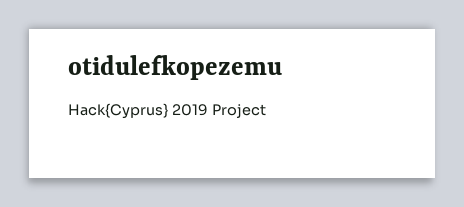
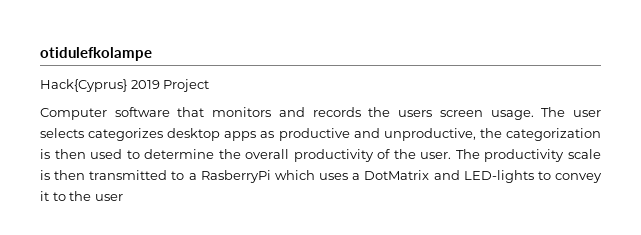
[68,55,282,80] otidulefkopezemu -> [40,47,152,61] otidulefkolampe
(266, 111) none -> [40,107,602,120] [40,128,601,141] [40,149,602,162] [40,170,602,183] [40,191,123,201] // Computer software that monitors and records the users screen usage. The user selects categorizes desktop apps as productive and unproductive, the categorization is then used to determine the overall productivity of the user. The productivity scale is then transmitted to a RasberryPi which uses a DotMatrix and LED-lights to convey it to the user

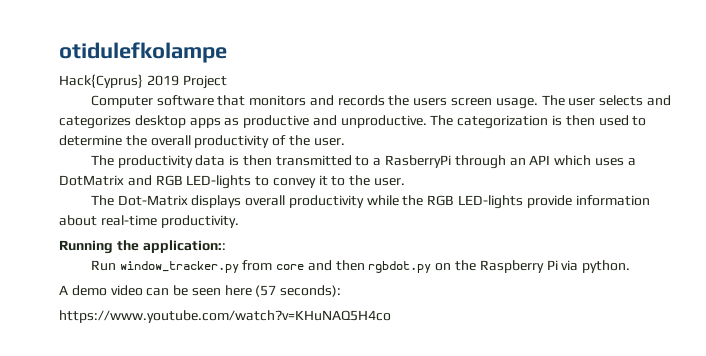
(84, 133) none -> [646,95,671,106] and
[383,128,502,141] unproductive, the -> [340,115,454,128] unproductive. The
(452, 155) none -> (345, 142) //
[568,149,602,159] scale -> [195,155,226,166] data
(271, 176) none -> [454,155,551,169] through an API
(460, 175) none -> [155,175,183,186] RGB
[94,194,123,201] user -> [374,178,406,186] [90,195,650,209] [59,215,239,228] [59,240,226,254] [90,260,631,273] [59,285,342,297] [59,310,391,323] user. // The Dot-Matrix displays overall productivity while the RGB LED-lights provide information about real-time productivity. // Running the application:: // Run window_tracker.py from core and then rgbdot.py on the Raspberry Pi via python. // A demo video can be seen here (57 seconds): // https://www.youtube.com/watch?v=KHuNAQ5H4co

